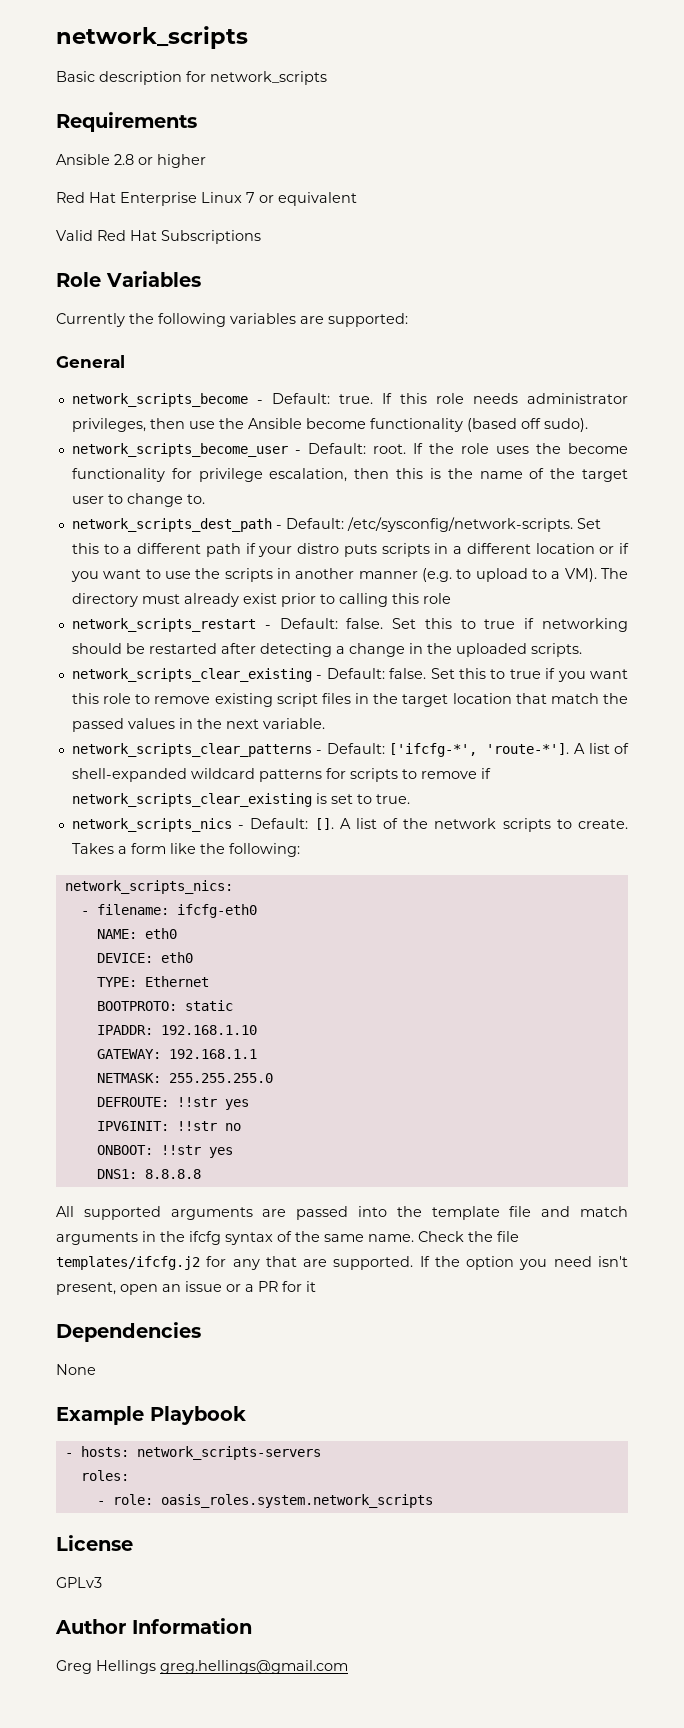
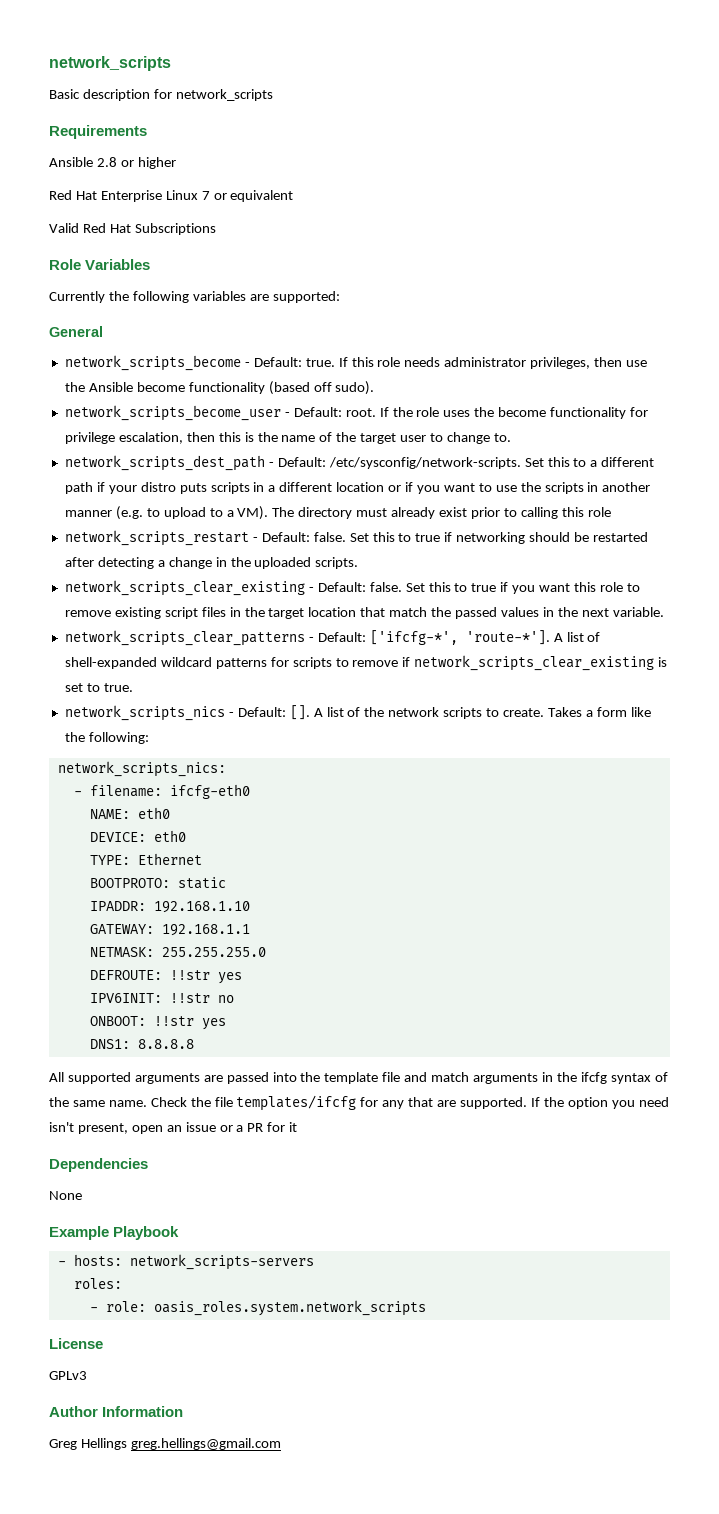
[56,1256,200,1270] templates/ifcfg.j2 -> [236,1095,357,1111] templates/ifcfg

